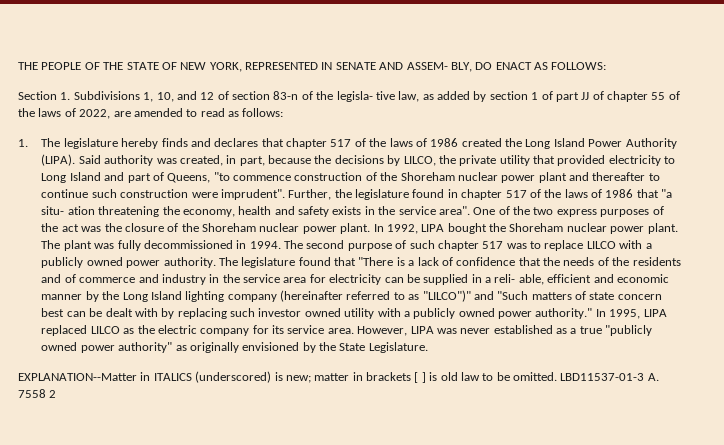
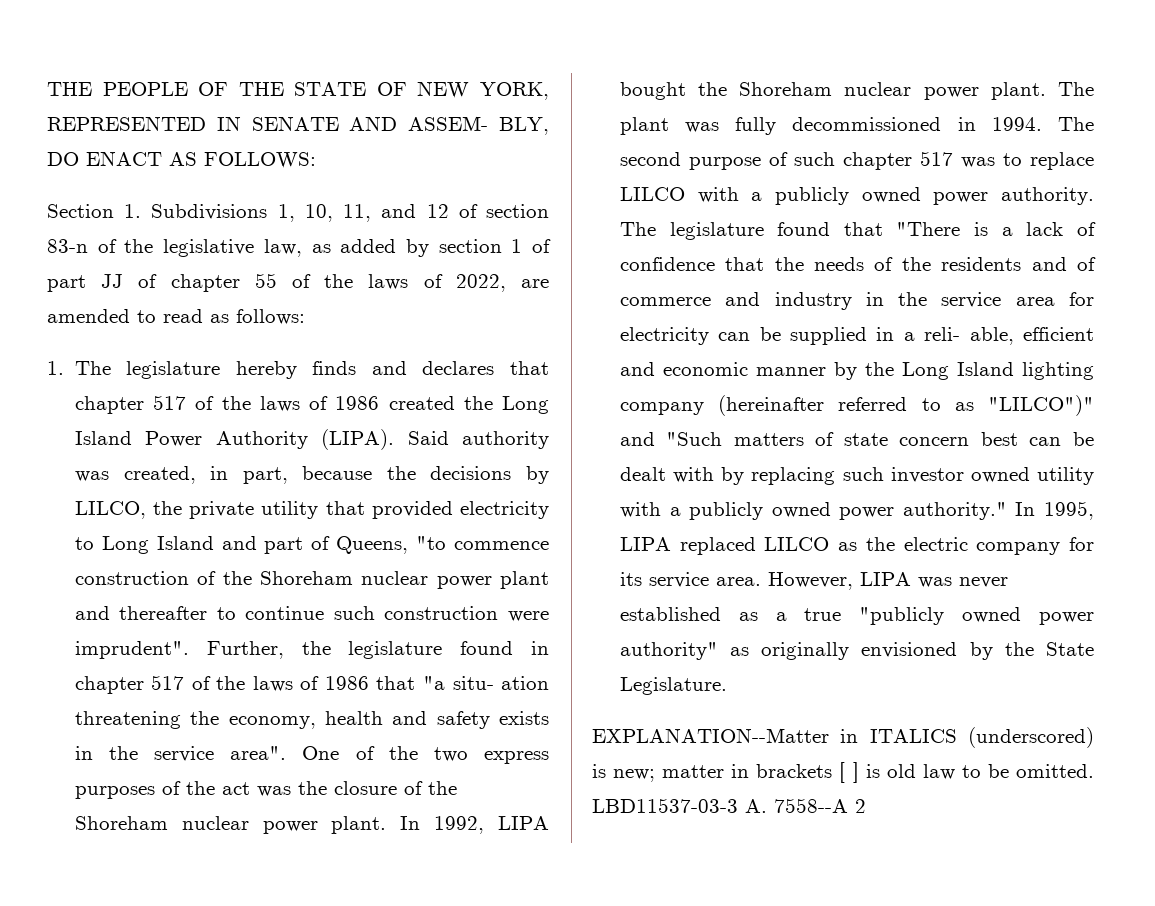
(174, 97) none -> [343,204,372,222] 11,
[336,91,395,102] legisla- tive -> [163,239,255,257] legislative
[560,373,659,381] [18,389,46,398] LBD11537-01-3 A. 7558 -> [592,798,848,813] LBD11537-03-3 A. 7558--A

